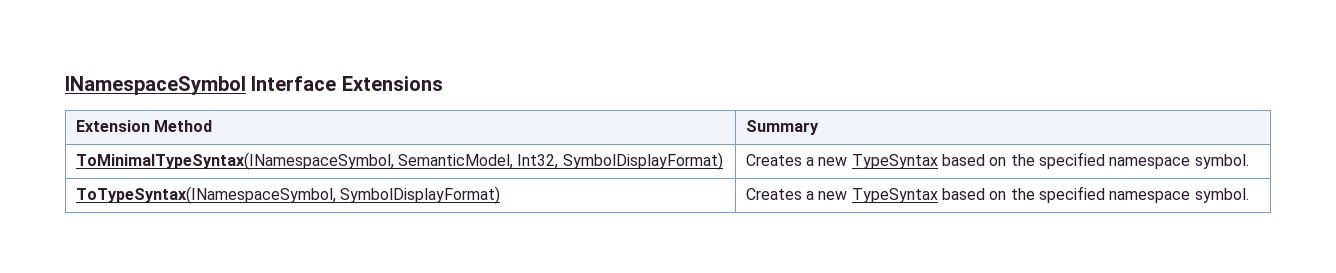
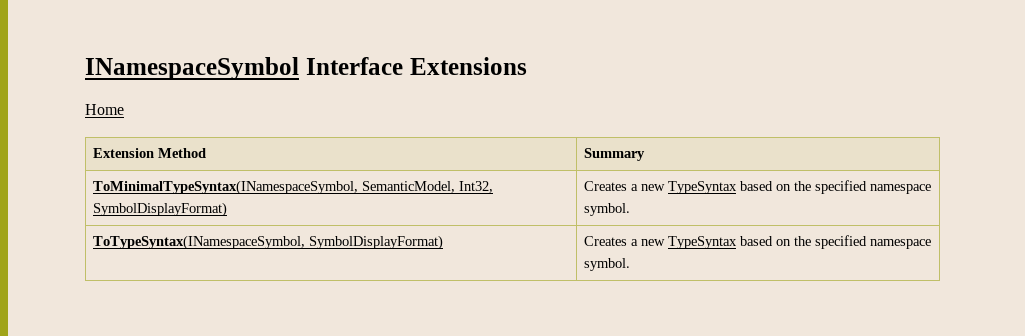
(443, 83) none -> [85,104,124,115] // Home

